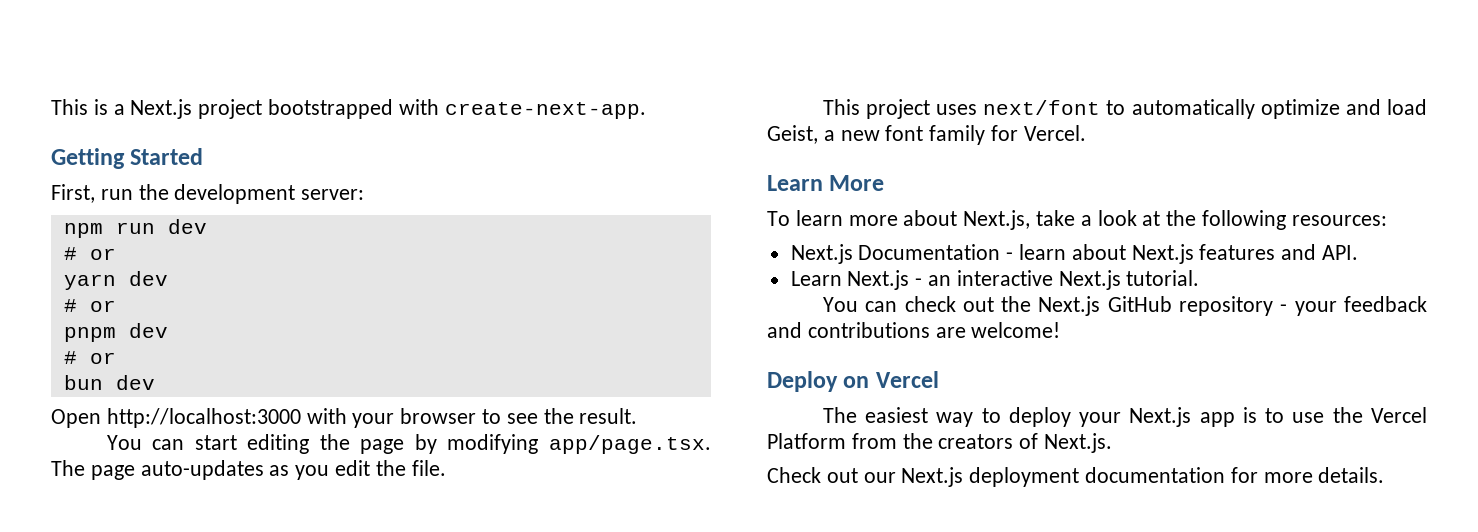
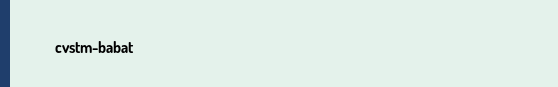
[51,99,646,119] [51,148,204,169] [51,184,365,204] [63,219,207,238] [63,247,116,260] [63,271,168,290] [63,299,116,312] [63,323,168,342] [63,351,116,364] [63,375,155,390] [51,408,638,428] [106,434,711,454] [51,460,446,480] [822,99,1427,119] [767,125,1086,145] [767,175,885,191] [767,210,1387,230] [790,244,1359,264] [790,270,1200,290] [822,296,1427,316] [767,322,1061,338] [767,371,939,392] [822,407,1427,427] [767,433,1113,453] [767,467,1385,487] This is a Next.js project bootstrapped with create-next-app. // Getting Started // First, run the development server: // npm run dev // # or // yarn dev // # or // pnpm dev // # or // bun dev // Open http://localhost:3000 with your browser to see the result. // You can start editing the page by modifying app/page.tsx. The page auto-updates as you edit the file. // This project uses next/font to automatically optimize and load Geist, a new font family for Vercel. // Learn More // To learn more about Next.js, take a look at the following resources: // Next.js Documentation - learn about Next.js features and API. // Learn Next.js - an interactive Next.js tutorial. // You can check out the Next.js GitHub repository - your feedback and contributions are welcome! // Deploy on Vercel // The easiest way to deploy your Next.js app is to use the Vercel Platform from the creators of Next.js. // Check out our Next.js deployment documentation for more details. -> [55,41,134,53] cvstm-babat

